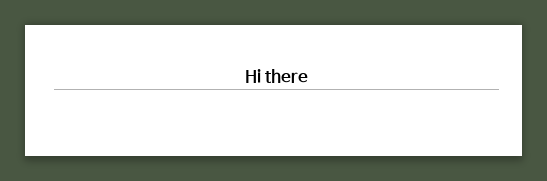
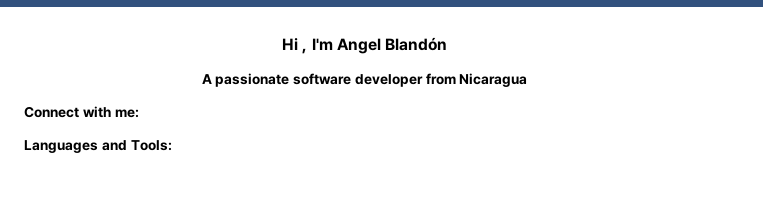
[265,69,309,83] there -> [302,37,448,54] [201,73,528,87] [24,106,139,118] [24,140,172,153] , I'm Angel Blandón // A passionate software developer from Nicaragua // Connect with me: // Languages and Tools:

